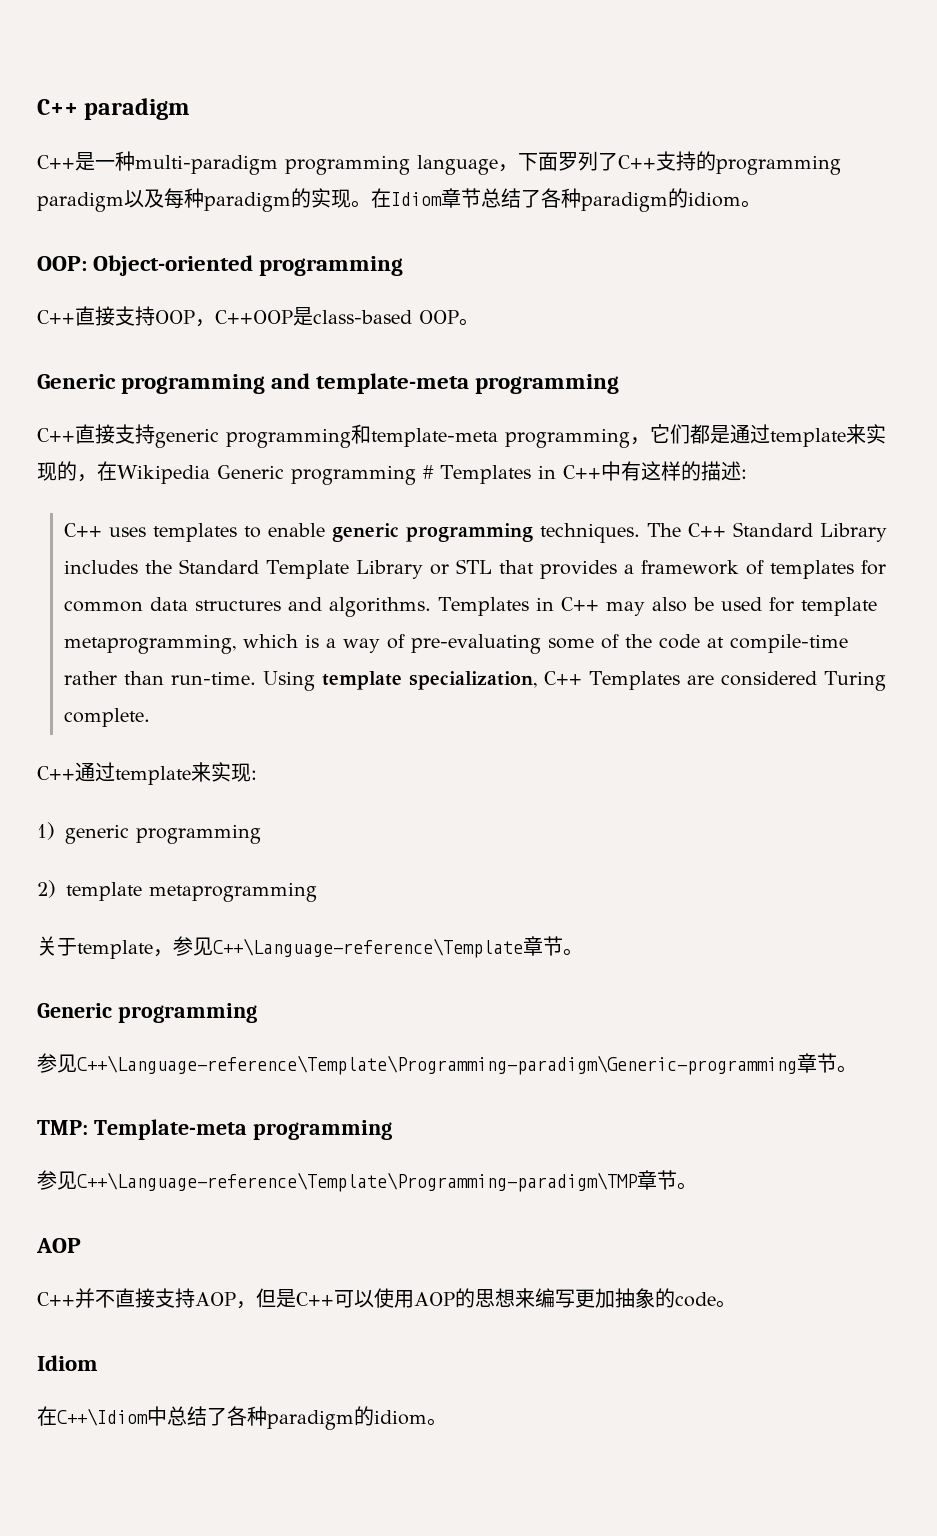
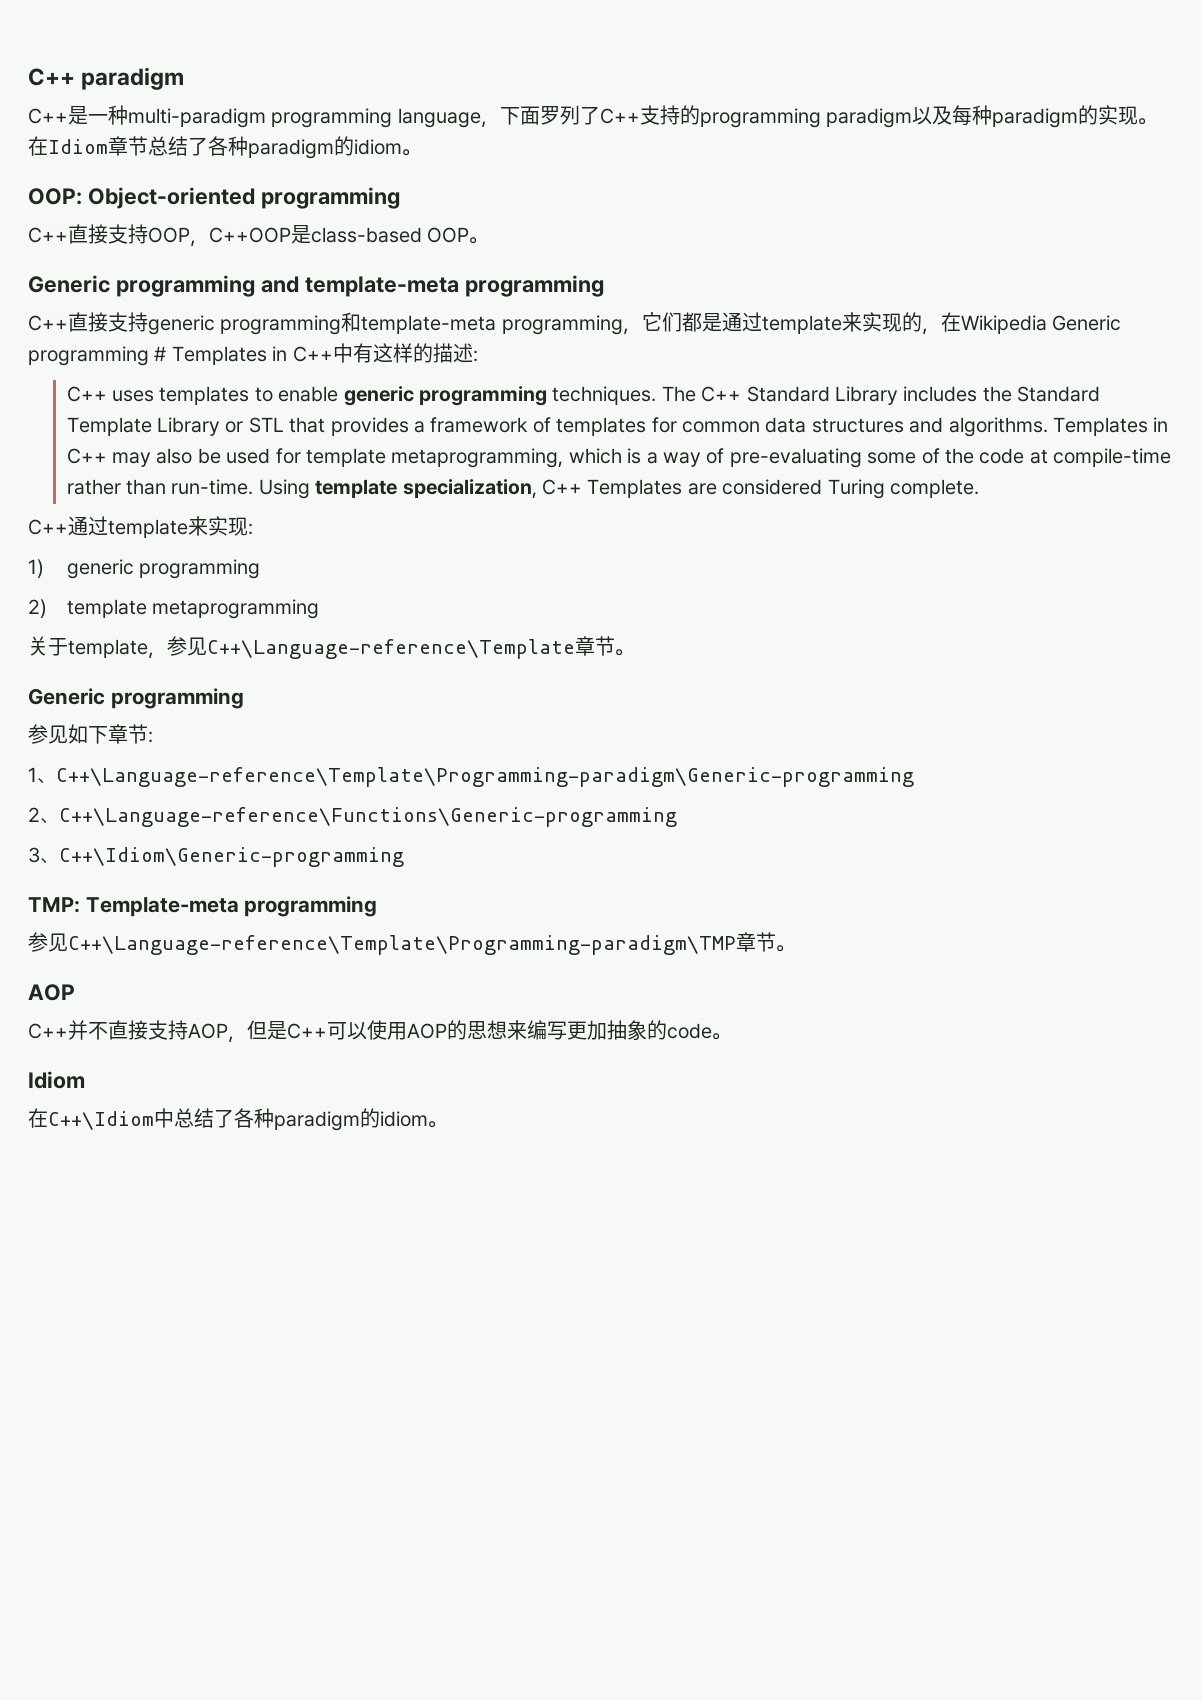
[77,1053,857,1075] C++\Language-reference\Template\Programming-paradigm\Generic-programming章节。 -> [68,724,153,744] [28,767,914,787] [28,807,677,827] [28,847,404,867] 如下章节: // 1、C++\Language-reference\Template\Programming-paradigm\Generic-programming // 2、C++\Language-reference\Functions\Generic-programming // 3、C++\Idiom\Generic-programming

